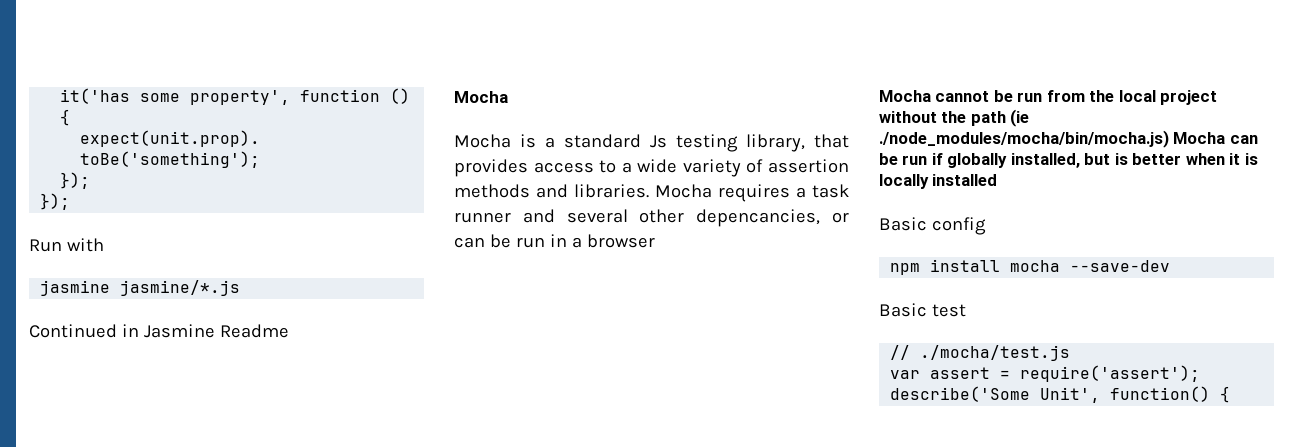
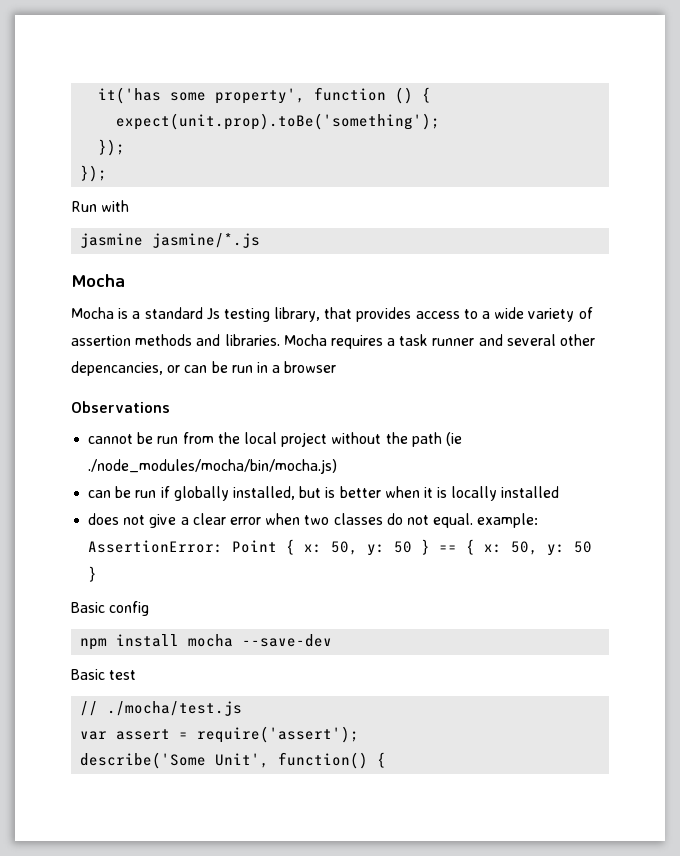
[29,324,289,338] // Continued in Jasmine Readme -> (261, 240) none
[879,90,931,102] Mocha -> [71,401,170,413] Observations //
[1173,132,1226,144] Mocha -> (338, 466) //
(998, 180) none -> [88,513,539,528] [88,539,593,556] [88,566,98,582] // does not give a clear error when two classes do not equal. example: AssertionError: Point { x: 50, y: 50 } == { x: 50, y: 50 }

